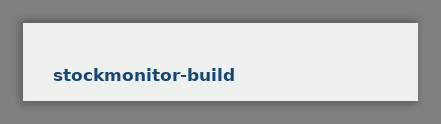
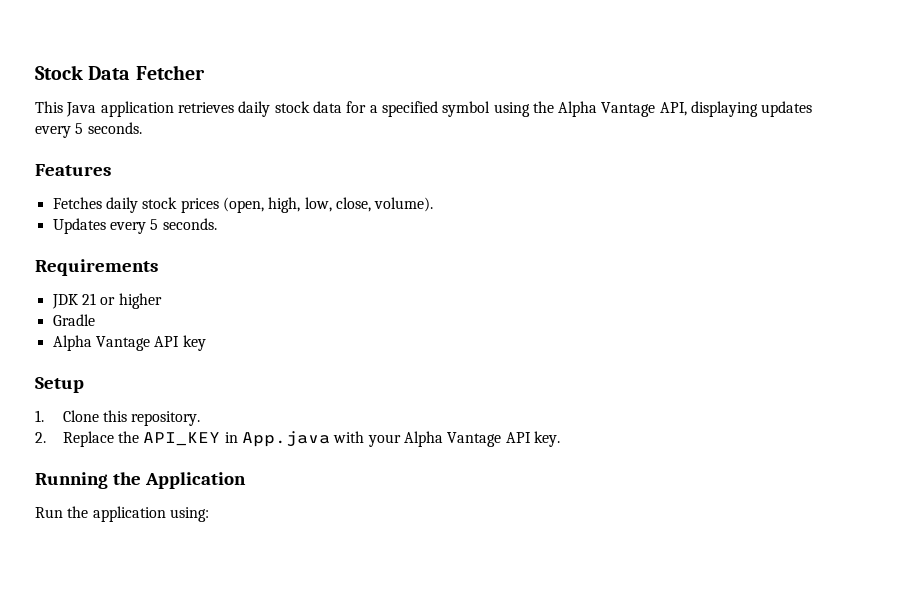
[53,68,235,81] stockmonitor-build -> [35,65,205,80] [35,101,813,117] [35,122,142,138] [35,164,111,176] [52,197,434,213] [52,218,217,234] [35,259,158,276] [51,293,162,309] [52,314,95,326] [52,335,206,351] [35,377,84,393] [35,410,201,426] [35,431,560,447] [35,472,246,489] [35,506,209,522] Stock Data Fetcher // This Java application retrieves daily stock data for a specified symbol using the Alpha Vantage API, displaying updates every 5 seconds. // Features // Fetches daily stock prices (open, high, low, close, volume). // Updates every 5 seconds. // Requirements // JDK 21 or higher // Gradle // Alpha Vantage API key // Setup // 1. Clone this repository. // 2. Replace the API_KEY in App.java with your Alpha Vantage API key. // Running the Application // Run the application using:

